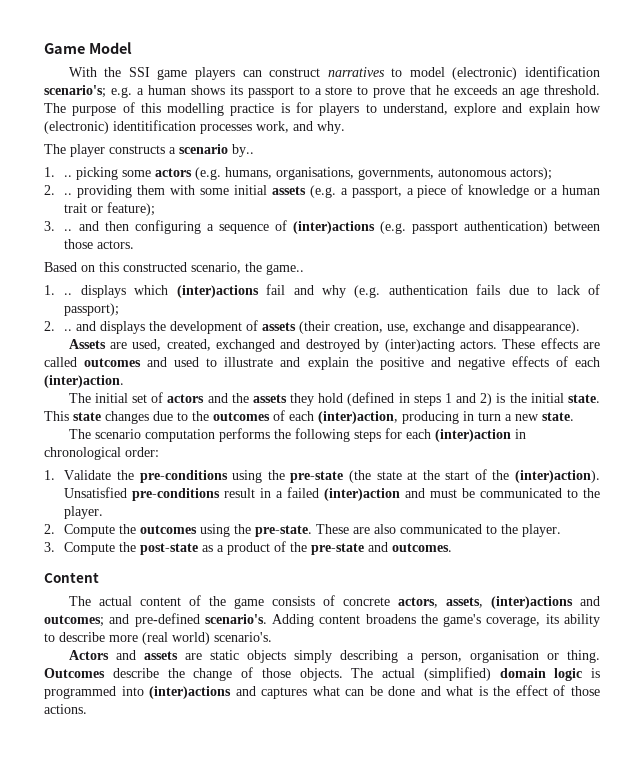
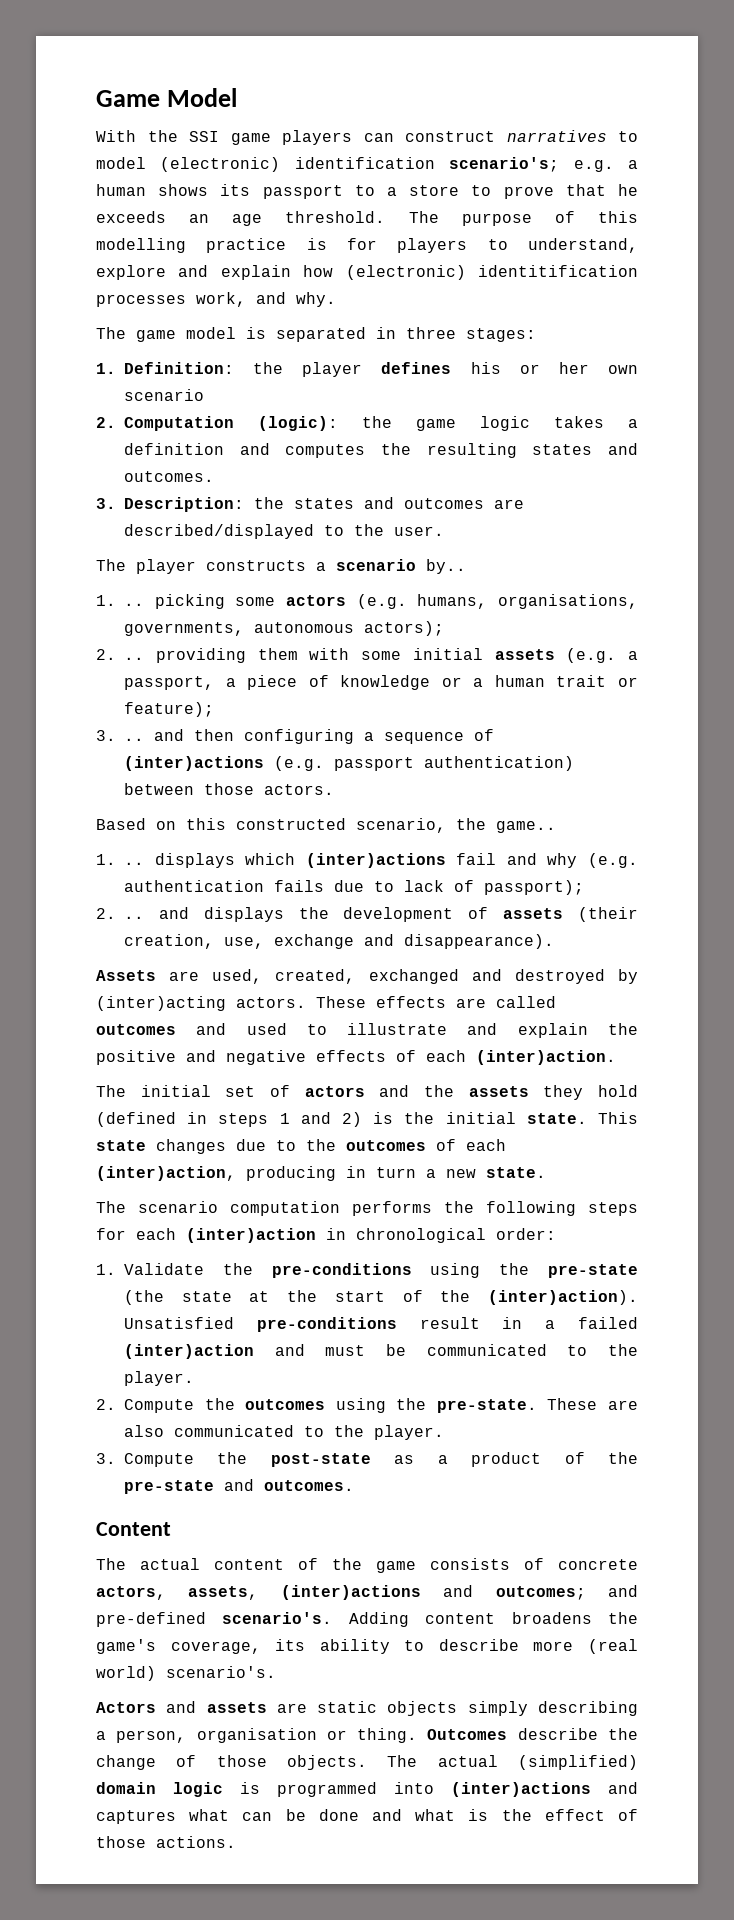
(345, 127) none -> [96,327,536,342] [96,362,639,377] [124,389,204,401] [96,416,638,431] [124,443,638,458] [124,471,214,482] [96,497,524,512] [124,524,444,539] // The game model is separated in three stages: // 1. Definition: the player defines his or her own scenario // 2. Computation (logic): the game logic takes a definition and computes the resulting states and outcomes. // 3. Description: the states and outcomes are described/displayed to the user.

